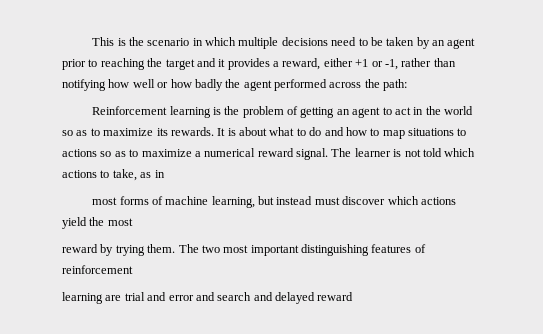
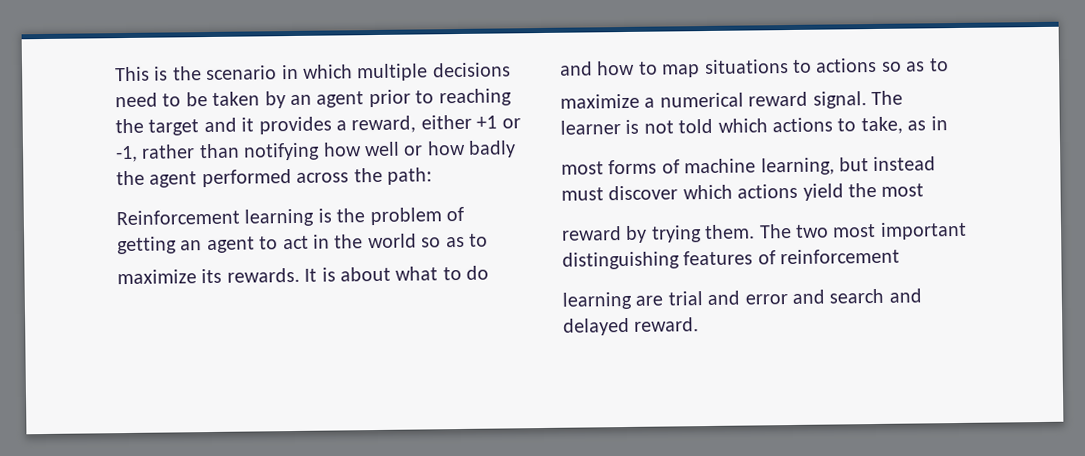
(100, 132) none -> (488, 240) //
(139, 153) none -> (949, 65) //
[317,292,354,301] reward -> [634,317,700,332] reward.

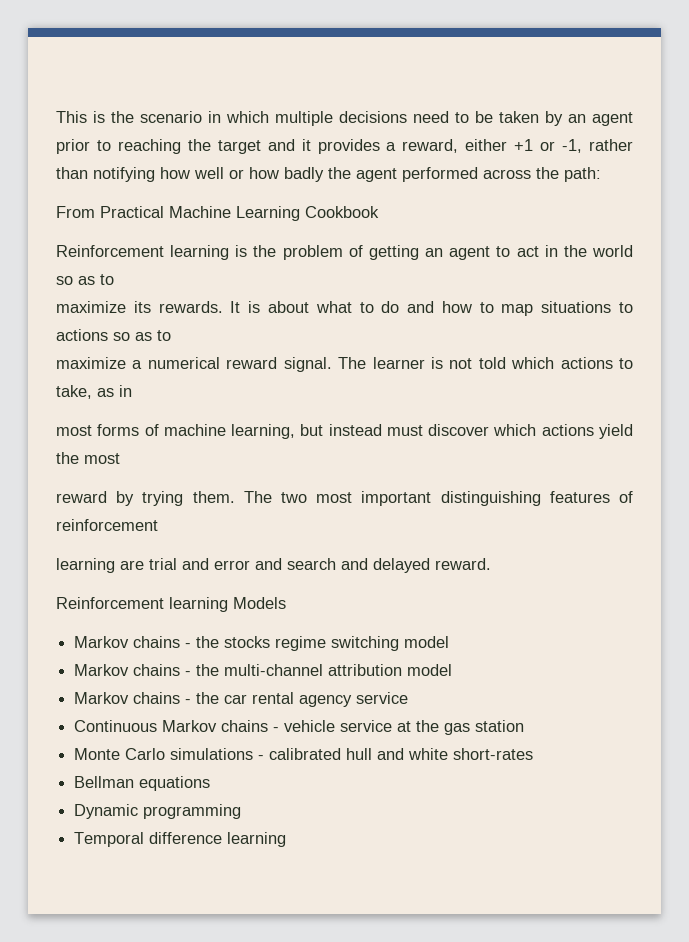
(432, 176) none -> [56,206,379,221] // From Practical Machine Learning Cookbook
(700, 324) none -> [56,597,286,612] [74,636,450,651] [74,664,453,676] [74,692,409,707] [74,720,525,735] [74,748,534,760] [74,776,211,791] [74,804,242,819] [74,832,287,847] // Reinforcement learning Models // Markov chains - the stocks regime switching model // Markov chains - the multi-channel attribution model // Markov chains - the car rental agency service // Continuous Markov chains - vehicle service at the gas station // Monte Carlo simulations - calibrated hull and white short-rates // Bellman equations // Dynamic programming // Temporal difference learning

